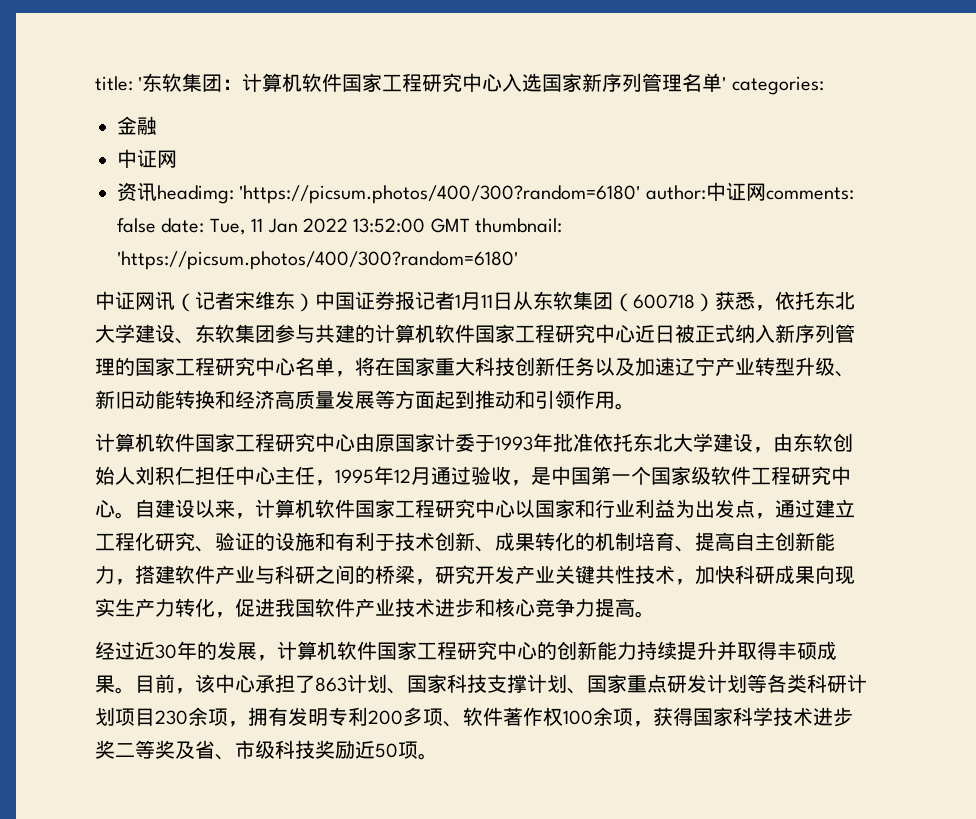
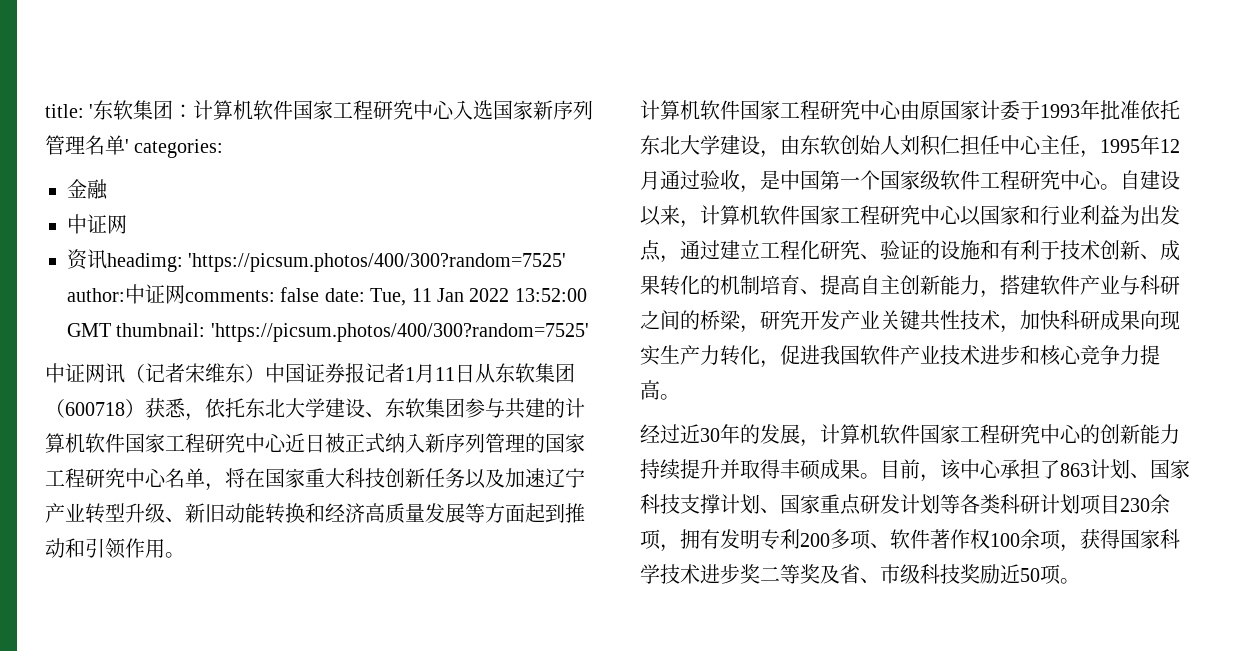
[239,185,641,204] 'https://picsum.photos/400/300?random=6180' -> [188,253,567,272] 'https://picsum.photos/400/300?random=7525'
[117,251,518,270] 'https://picsum.photos/400/300?random=6180' -> [210,323,589,342] 'https://picsum.photos/400/300?random=7525'

